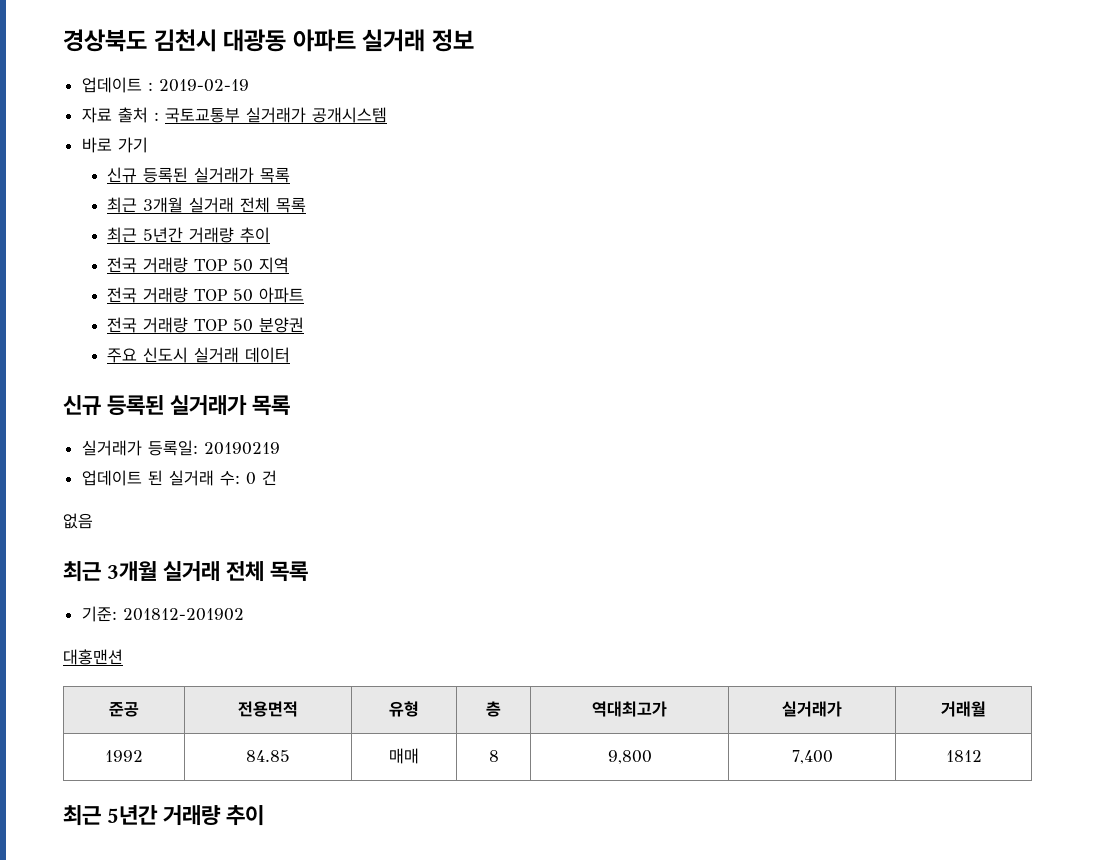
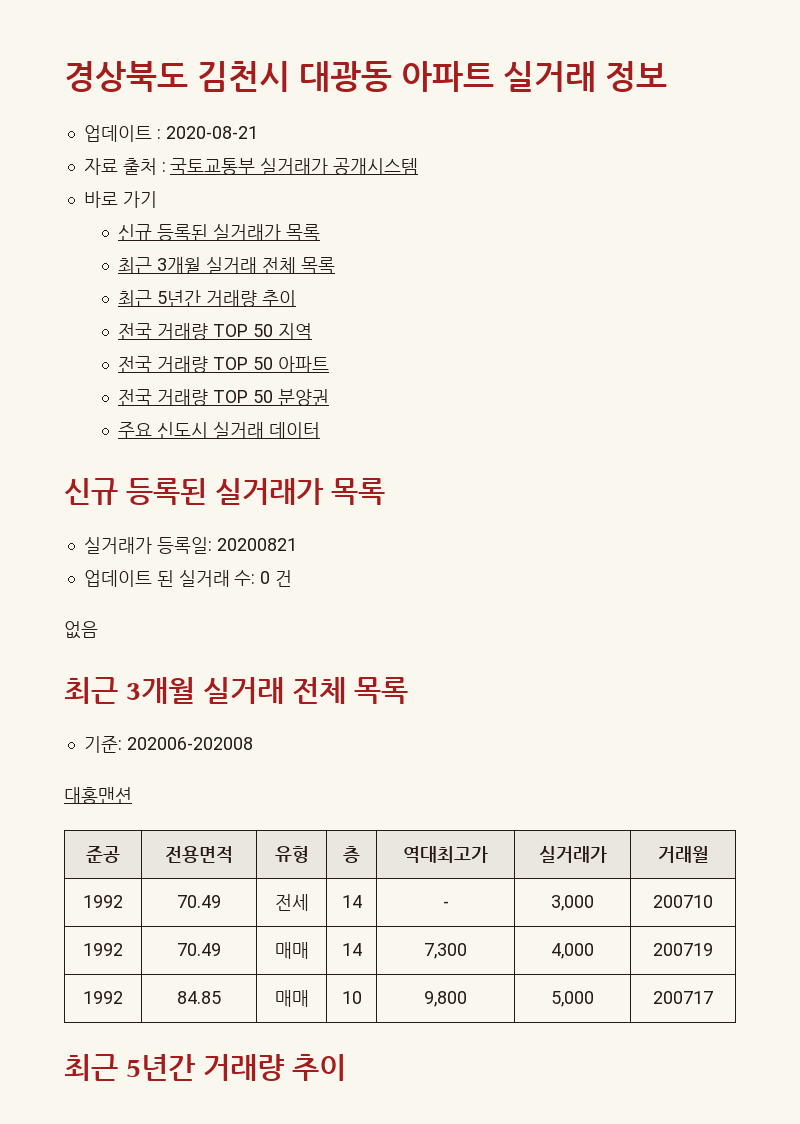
[158,79,249,92] 2019-02-19 -> [165,126,258,139] 2020-08-21
[203,442,280,455] 20190219 -> [216,538,297,551] 20200821
[122,608,244,621] 201812-201902 -> [126,737,253,750] 202006-202008
(987, 709) none -> [83,895,123,908] [177,895,221,908] [274,894,309,911] [341,895,362,908] [442,901,449,908] [551,895,594,911] [653,895,714,908] [83,943,123,956] [177,943,221,956] [274,942,309,959] [341,943,362,956] [424,943,467,959] [551,943,594,959] [653,943,714,956] // 1992 | 70.49 | 전세 | 14 | - | 3,000 | 200710 // 1992 | 70.49 | 매매 | 14 | 7,300 | 4,000 | 200719
[488,750,499,762] 8 -> [341,991,362,1004] 10
[791,750,833,764] [945,750,982,762] 7,400 | 1812 -> [551,991,594,1007] [653,991,714,1004] 5,000 | 200717

